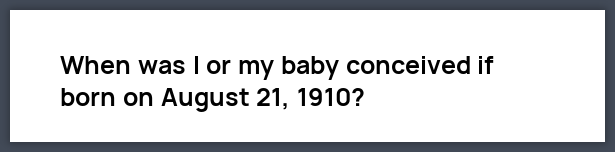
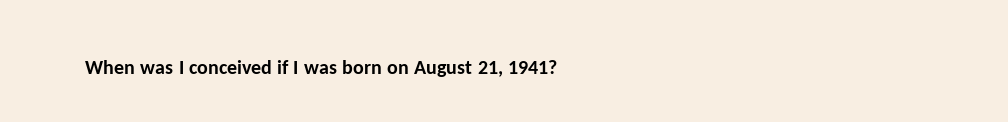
[206,56,495,80] or my baby conceived if -> [188,60,337,74] conceived if I was
[297,88,365,106] 1910? -> [507,60,557,74] 1941?

